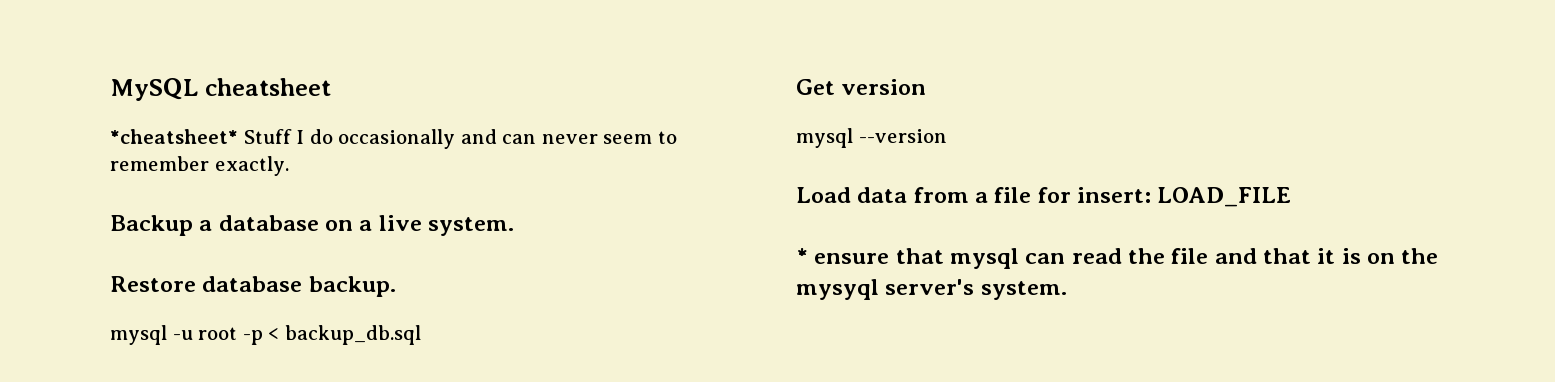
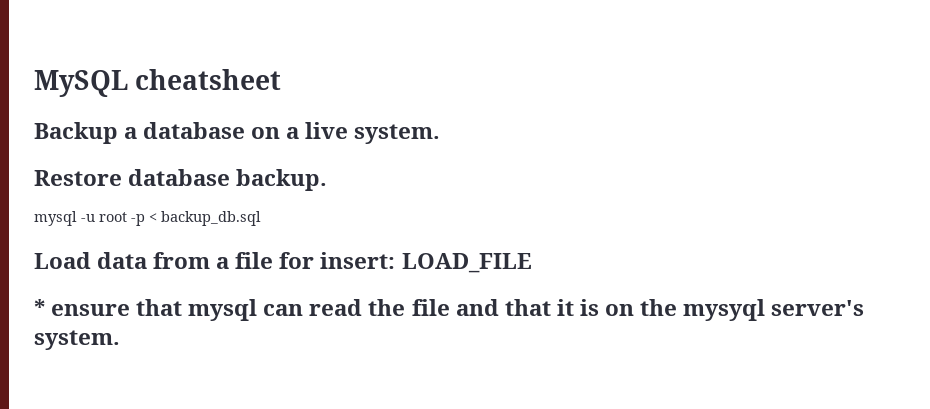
[110,129,677,149] [110,156,289,176] // *cheatsheet* Stuff I do occasionally and can never seem to remember exactly. -> (282, 79) none
[796,79,927,95] [796,128,947,148] // Get version // mysql --version -> (261, 218) none

